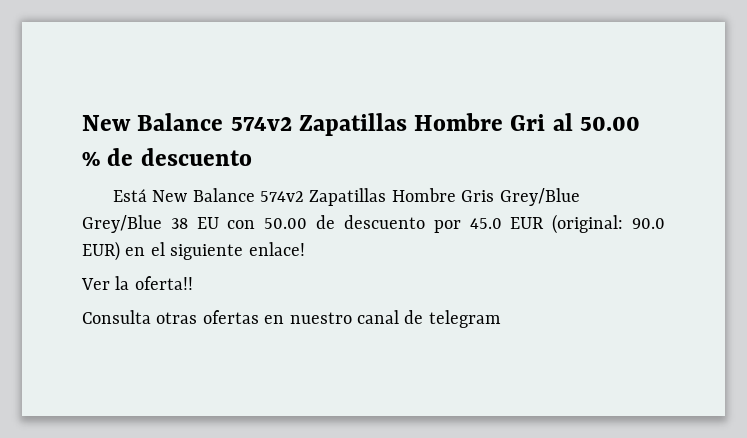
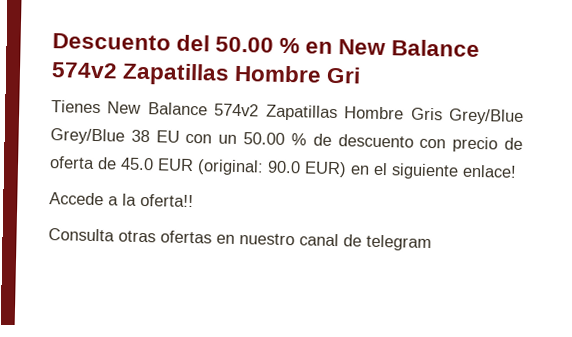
(82, 123) none -> [52,33,334,54] Descuento del 50.00 % en
[552,113,641,131] [82,148,252,166] [112,189,147,202] al 50.00 % de descuento // Está -> [51,100,101,114] // Tienes
[264,215,461,233] 50.00 de descuento por -> [218,132,523,153] [49,156,117,170] un 50.00 % de descuento con precio de oferta de
[81,278,110,290] Ver -> [49,192,119,206] Accede a

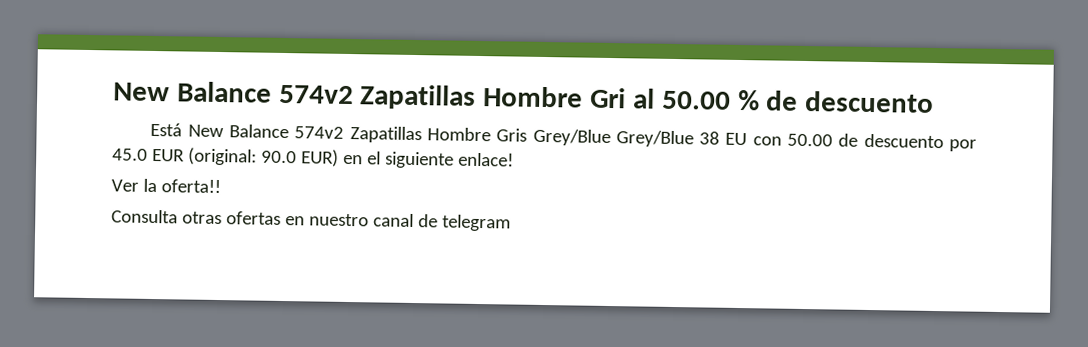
[52,33,334,54] Descuento del 50.00 % en -> (113, 92) none
[51,100,101,114] // Tienes -> [632,88,935,113] [150,122,183,137] al 50.00 % de descuento // Está
[218,132,523,153] [49,156,117,170] un 50.00 % de descuento con precio de oferta de -> [787,133,977,152] 50.00 de descuento por
[49,192,119,206] Accede a -> [111,179,139,192] Ver

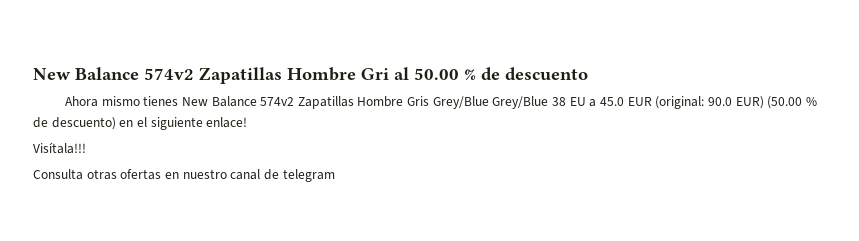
[150,122,183,137] Está -> [64,96,179,107] Ahora mismo tienes
[752,133,977,152] con 50.00 de descuento por -> [589,99,597,107] a
(339, 158) none -> [767,96,817,109] [33,117,116,130] (50.00 % de descuento)
[111,178,221,194] Ver la oferta!! -> [33,142,86,154] Visítala!!!

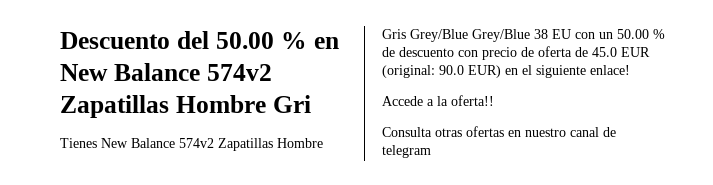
(33, 74) none -> [60,31,339,49] Descuento del 50.00 % en
[394,67,588,81] [64,96,179,107] al 50.00 % de descuento // Ahora mismo tienes -> [60,138,97,148] // Tienes
[589,99,597,107] a -> [575,29,665,39] [382,46,588,60] con un 50.00 % de descuento con precio de oferta de
[767,96,817,109] [33,117,116,130] (50.00 % de descuento) -> (501, 71) none
[33,142,86,154] Visítala!!! -> [382,95,494,106] Accede a la oferta!!

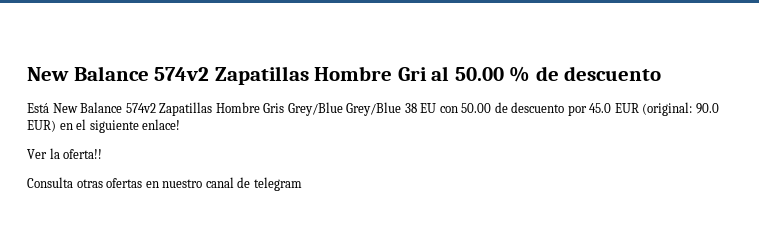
[60,31,339,49] Descuento del 50.00 % en -> (27, 74) none
[60,138,97,148] // Tienes -> [431,66,662,82] [27,103,49,113] al 50.00 % de descuento // Está
[599,29,665,39] [382,46,588,60] un 50.00 % de descuento con precio de oferta de -> [461,102,587,116] 50.00 de descuento por
[382,96,434,106] Accede a -> [27,149,47,159] Ver

